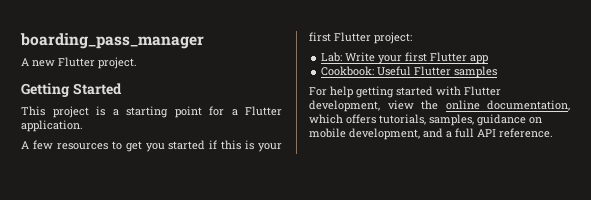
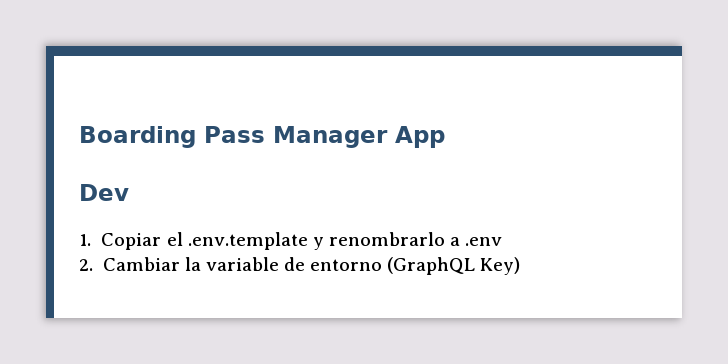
[20,33,204,49] [21,57,137,69] [21,83,122,97] [21,106,282,118] [21,120,83,132] [21,140,282,152] [309,32,412,44] [321,52,489,64] [321,66,498,78] [309,86,501,98] [309,100,570,112] [309,114,542,126] [309,128,553,140] boarding_pass_manager // A new Flutter project. // Getting Started // This project is a starting point for a Flutter application. // A few resources to get you started if this is your first Flutter project: // Lab: Write your first Flutter app // Cookbook: Useful Flutter samples // For help getting started with Flutter development, view the online documentation, which offers tutorials, samples, guidance on mobile development, and a full API reference. -> [79,126,445,148] [79,184,129,201] [79,232,503,250] [79,257,521,275] Boarding Pass Manager App // Dev // 1. Copiar el .env.template y renombrarlo a .env // 2. Cambiar la variable de entorno (GraphQL Key)

